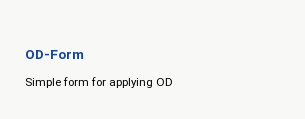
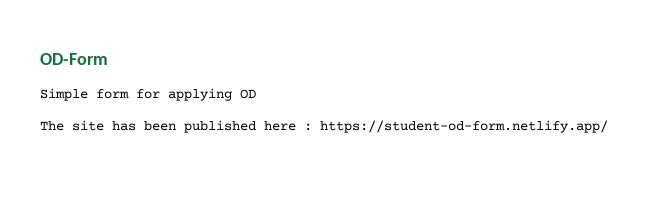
(174, 82) none -> [40,120,608,133] // The site has been published here : https://student-od-form.netlify.app/

